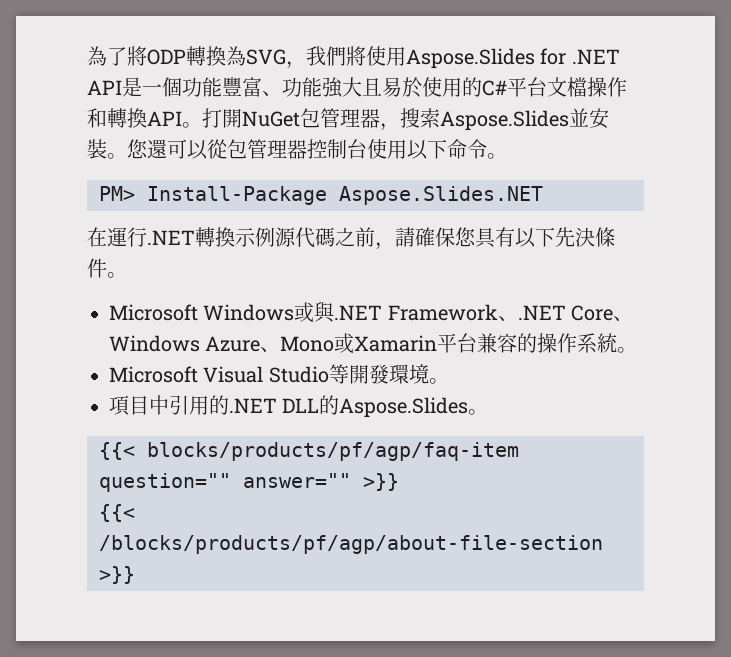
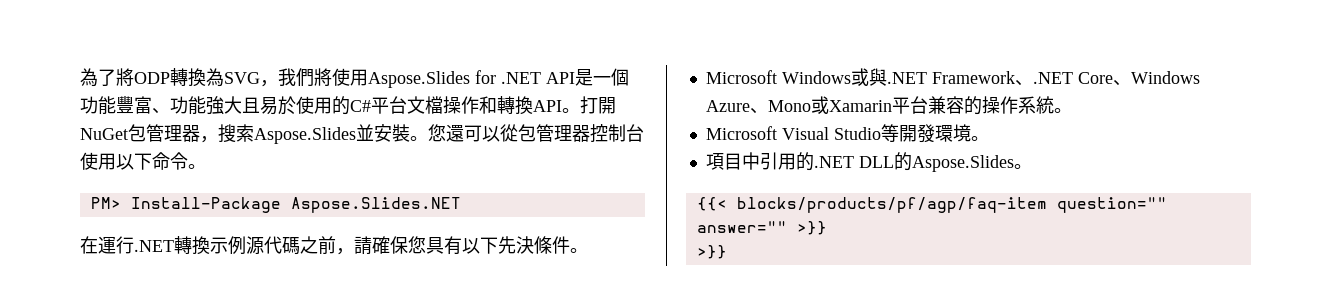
[99,504,135,522] [99,535,603,554] {{< /blocks/products/pf/agp/about-file-section -> (827, 228) none

